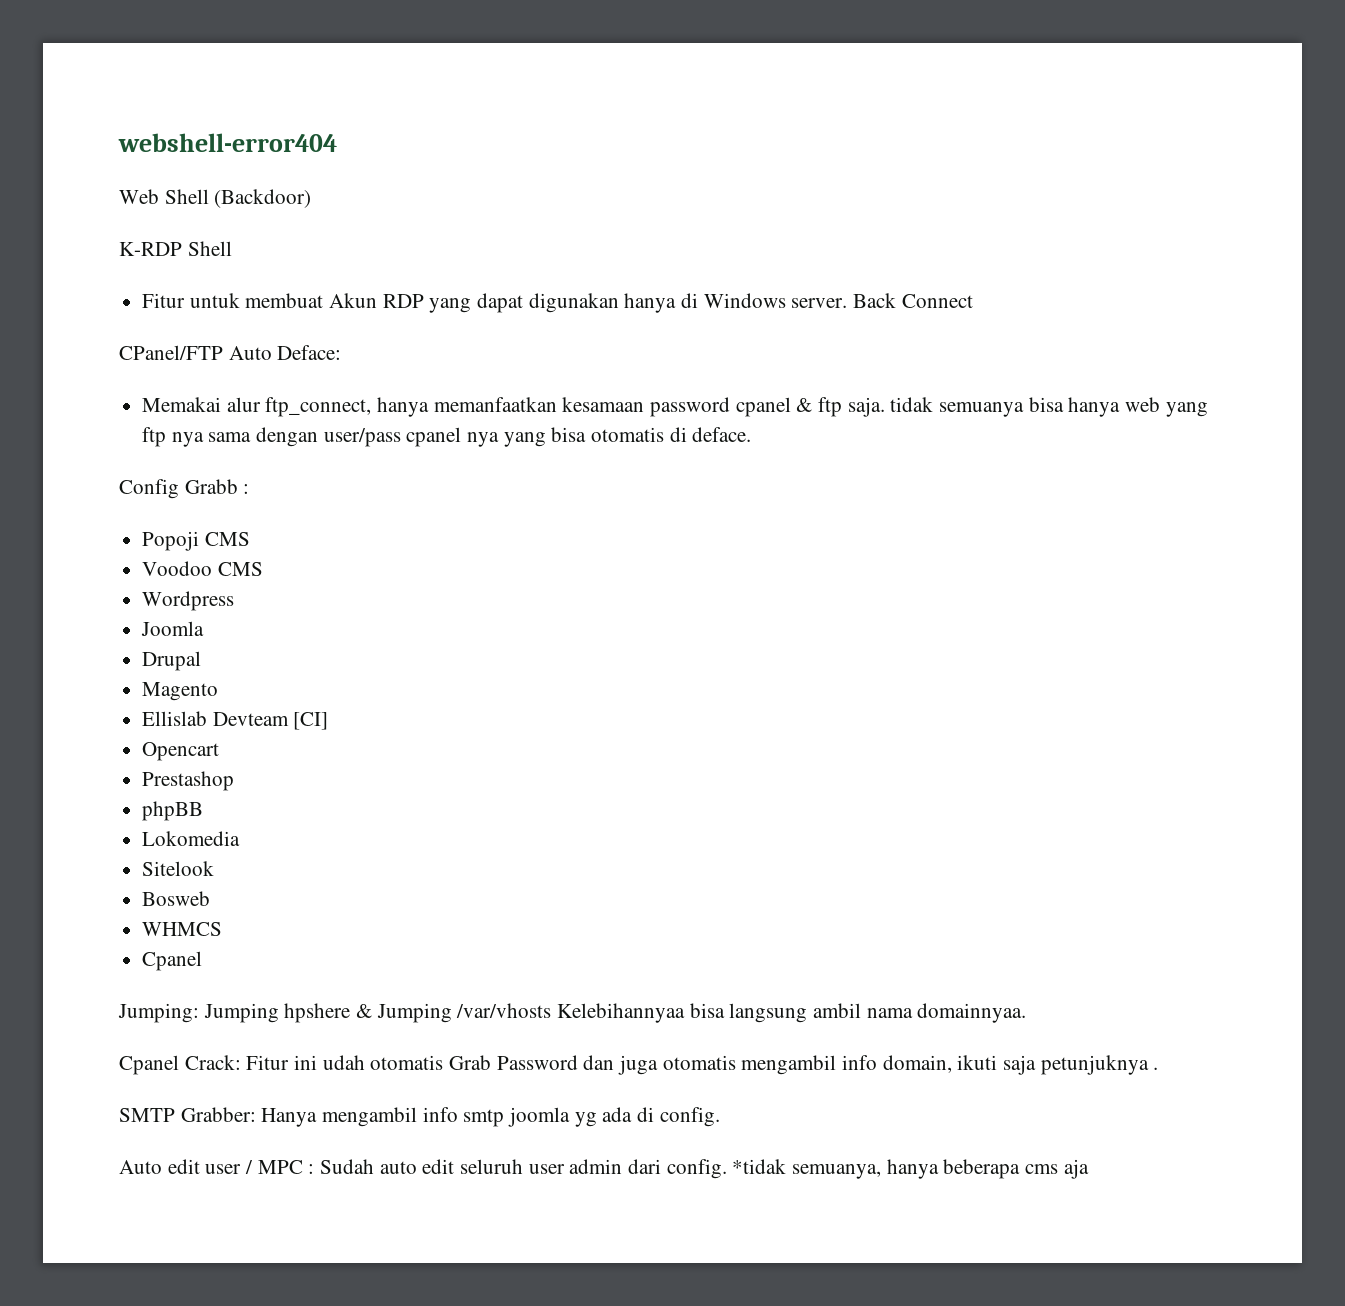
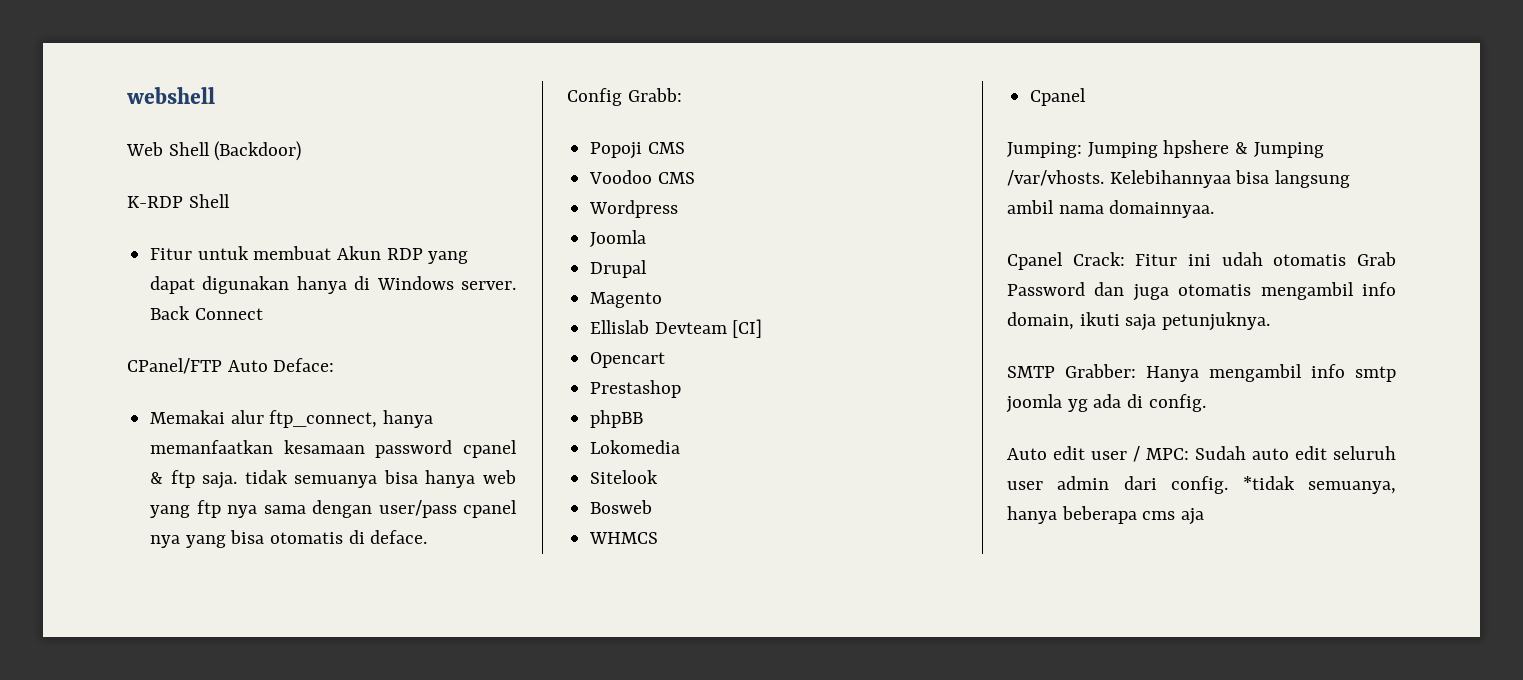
[118,133,337,152] webshell-error404 -> [127,87,215,104] webshell
[184,479,250,494] Grabb : -> [627,88,682,102] Grabb:
[456,1003,552,1018] /var/vhosts -> [1007,170,1104,186] /var/vhosts.
[1040,1055,1159,1075] petunjuknya . -> [1162,312,1271,331] petunjuknya.
[257,1160,315,1174] MPC : -> [1146,448,1189,460] MPC:

